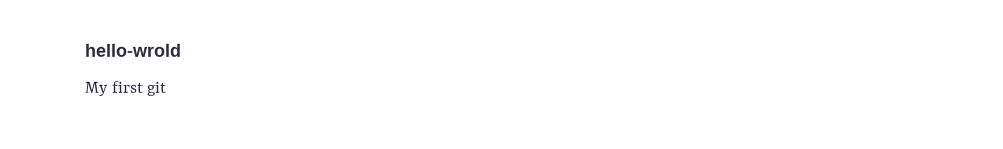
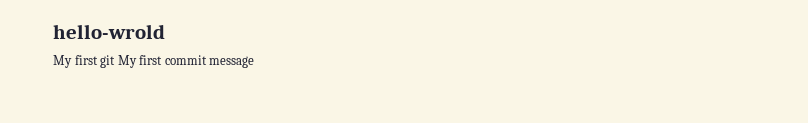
(167, 88) none -> [117,55,255,68] My first commit message

